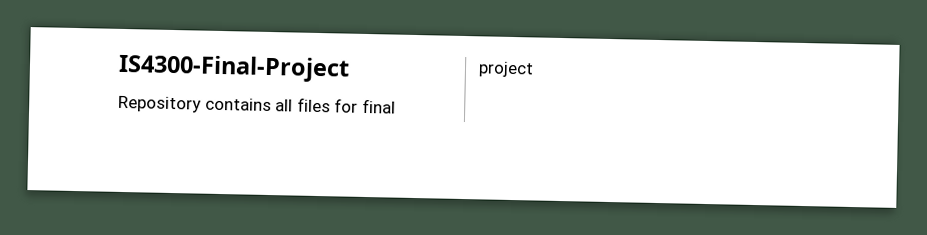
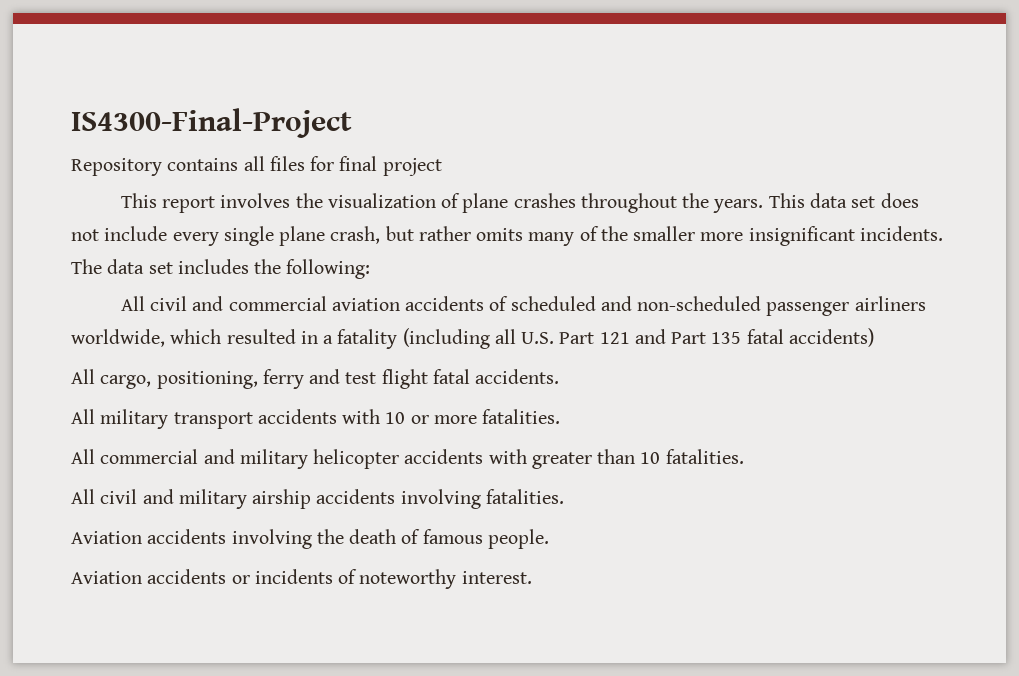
(534, 69) none -> [120,193,919,213] [71,226,943,246] [71,259,371,279] [120,296,926,316] [71,328,874,349] [71,369,560,389] [71,409,561,429] [71,449,744,469] [71,489,564,509] [71,529,549,549] [71,569,532,589] // This report involves the visualization of plane crashes throughout the years. This data set does not include every single plane crash, but rather omits many of the smaller more insignificant incidents. The data set includes the following: // All civil and commercial aviation accidents of scheduled and non-scheduled passenger airliners worldwide, which resulted in a fatality (including all U.S. Part 121 and Part 135 fatal accidents) // All cargo, positioning, ferry and test flight fatal accidents. // All military transport accidents with 10 or more fatalities. // All commercial and military helicopter accidents with greater than 10 fatalities. // All civil and military airship accidents involving fatalities. // Aviation accidents involving the death of famous people. // Aviation accidents or incidents of noteworthy interest.

